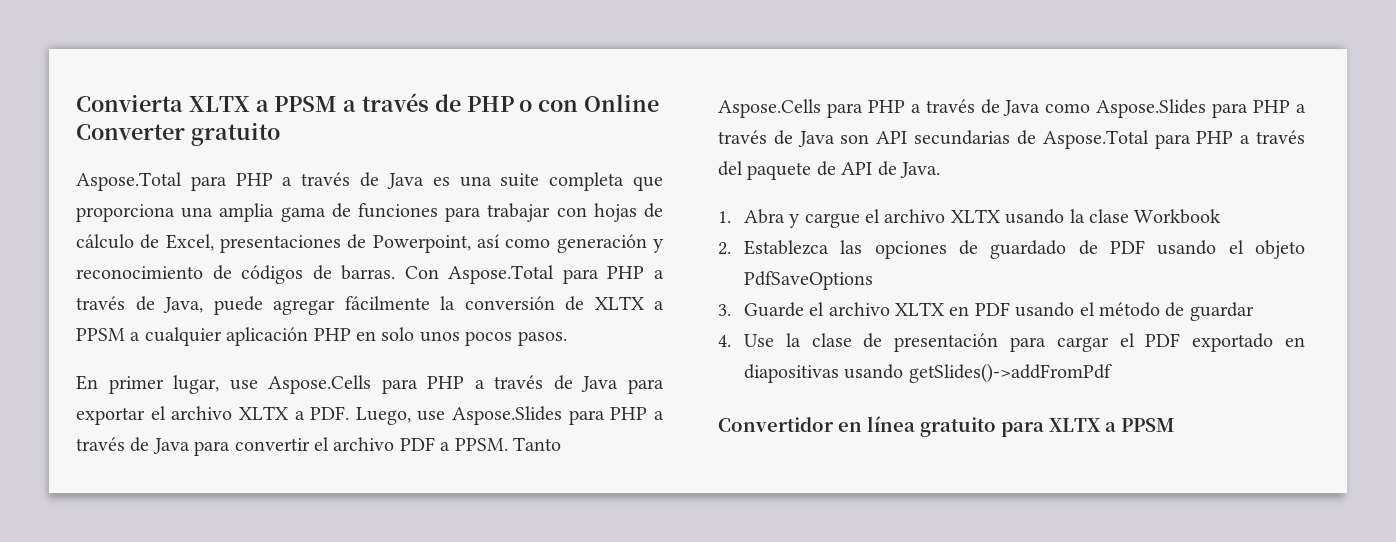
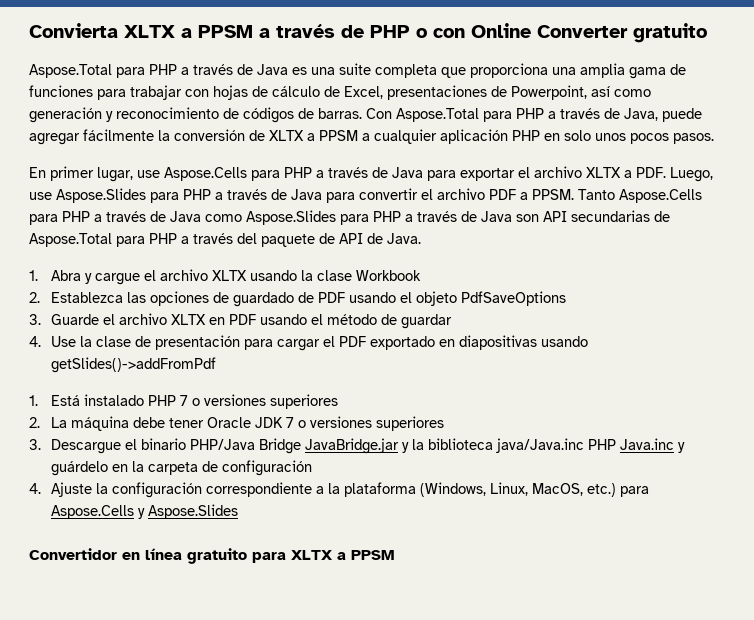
(1112, 373) none -> [29,394,339,409] [29,416,445,431] [29,438,686,454] [51,460,313,476] [29,482,650,498] [51,504,239,519] // 1. Está instalado PHP 7 o versiones superiores // 2. La máquina debe tener Oracle JDK 7 o versiones superiores // 3. Descargue el binario PHP/Java Bridge JavaBridge.jar y la biblioteca java/Java.inc PHP Java.inc y guárdelo en la carpeta de configuración // 4. Ajuste la configuración correspondiente a la plataforma (Windows, Linux, MacOS, etc.) para Aspose.Cells y Aspose.Slides

